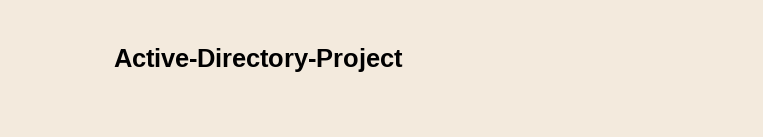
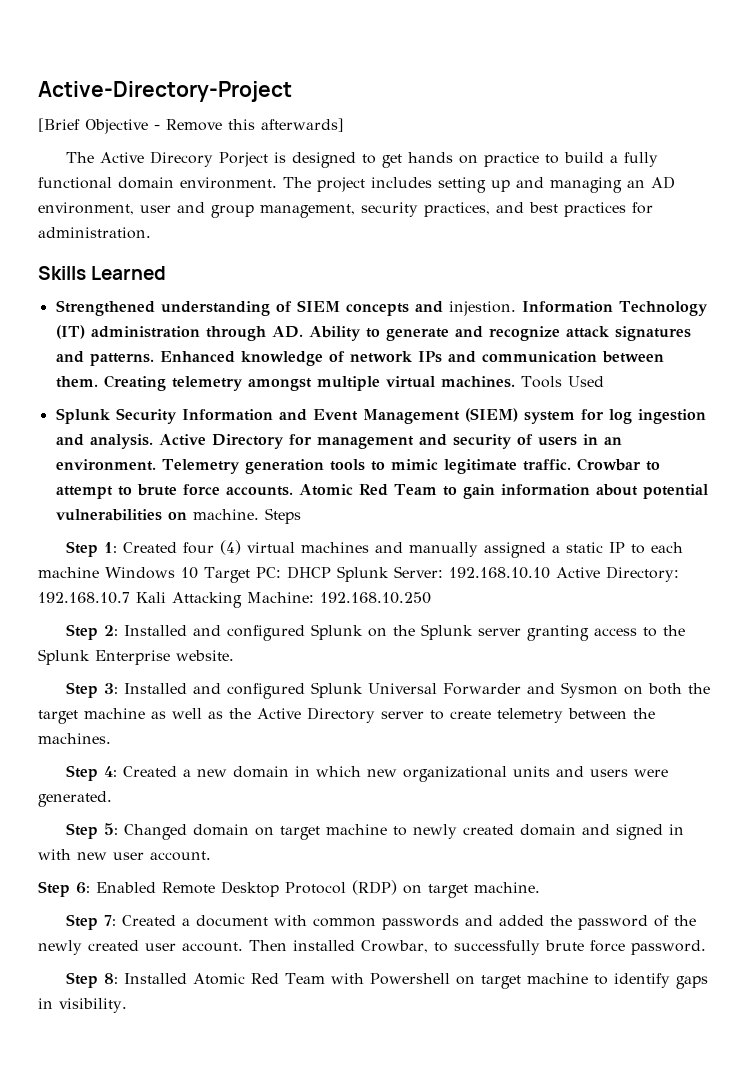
(403, 60) none -> [38,118,344,134] [66,151,659,168] [38,176,675,193] [38,202,653,218] [38,227,151,239] [38,266,167,280] [55,300,708,316] [55,325,691,341] [55,351,664,366] [55,375,604,391] [55,408,706,424] [55,434,622,449] [55,458,660,474] [55,484,708,499] [55,508,301,524] [66,540,684,558] [38,566,679,583] [38,592,431,608] [66,624,686,641] [38,649,234,665] [66,682,711,699] [38,707,655,724] [38,733,111,744] [66,765,669,782] [38,791,112,807] [66,823,685,840] [38,849,211,861] [38,880,540,898] [66,914,697,930] [38,940,706,955] [66,972,709,989] [38,998,127,1013] // [Brief Objective - Remove this afterwards] // The Active Direcory Porject is designed to get hands on practice to build a fully functional domain environment. The project includes setting up and managing an AD environment, user and group management, security practices, and best practices for administration. // Skills Learned // Strengthened understanding of SIEM concepts and injestion. Information Technology (IT) administration through AD. Ability to generate and recognize attack signatures and patterns. Enhanced knowledge of network IPs and communication between them. Creating telemetry amongst multiple virtual machines. Tools Used // Splunk Security Information and Event Management (SIEM) system for log ingestion and analysis. Active Directory for management and security of users in an environment. Telemetry generation tools to mimic legitimate traffic. Crowbar to attempt to brute force accounts. Atomic Red Team to gain information about potential vulnerabilities on machine. Steps // Step 1: Created four (4) virtual machines and manually assigned a static IP to each machine Windows 10 Target PC: DHCP Splunk Server: 192.168.10.10 Active Directory: 192.168.10.7 Kali Attacking Machine: 192.168.10.250 // Step 2: Installed and configured Splunk on the Splunk server granting access to the Splunk Enterprise website. // Step 3: Installed and configured Splunk Universal Forwarder and Sysmon on both the target machine as well as the Active Directory server to create telemetry between the machines. // Step 4: Created a new domain in which new organizational units and users were generated. // Step 5: Changed domain on target machine to newly created domain and signed in with new user account. // Step 6: Enabled Remote Desktop Protocol (RDP) on target machine. // Step 7: Created a document with common passwords and added the password of the newly created user account. Then installed Crowbar, to successfully brute force password. // Step 8: Installed Atomic Red Team with Powershell on target machine to identify gaps in visibility.

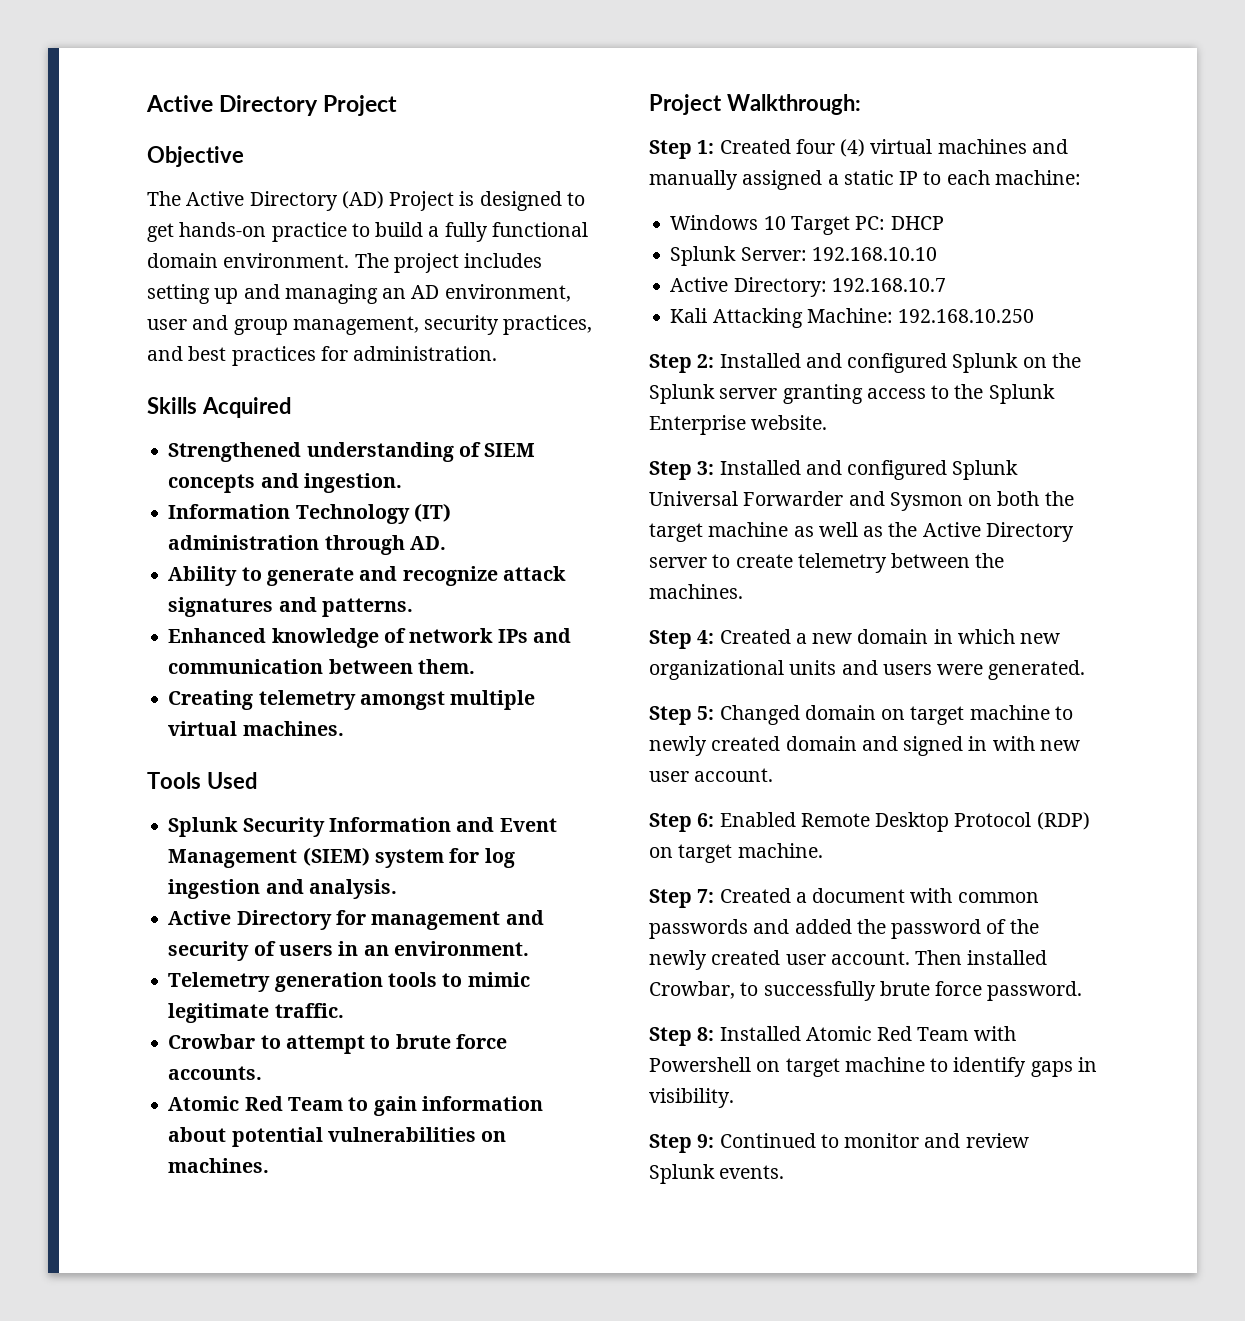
[38,81,292,102] [38,118,344,134] Active-Directory-Project // [Brief Objective - Remove this afterwards] -> [146,95,398,116] [147,146,244,167] Active Directory Project // Objective
[150,151,269,167] Direcory Porject -> [249,191,455,211] Directory (AD) Project
[408,152,479,164] hands on -> [179,222,267,237] hands-on
[91,266,167,280] Learned -> [201,397,291,418] Acquired
[448,301,516,316] injestion. -> [303,473,402,493] ingestion. //
(303, 332) none -> (446, 543) //
(154, 359) none -> (413, 607) //
(98, 382) none -> (475, 666) //
(515, 382) none -> (344, 728) //
(153, 441) none -> (397, 889) //
(156, 465) none -> (529, 948) //
(571, 465) none -> (344, 1010) //
(293, 491) none -> (263, 1073) //
[192,508,301,524] machine. Steps -> [168,1158,270,1173] [649,94,861,115] machines. // Project Walkthrough:
[38,567,99,578] machine -> [994,170,1081,185] machine: //
(331, 572) none -> (944, 223) //
(550, 573) none -> (937, 254) //
(130, 598) none -> (946, 285) //
(127, 1005) none -> [649,1133,1029,1153] [649,1164,785,1184] // Step 9: Continued to monitor and review Splunk events.

